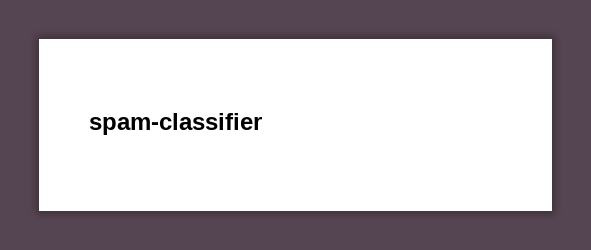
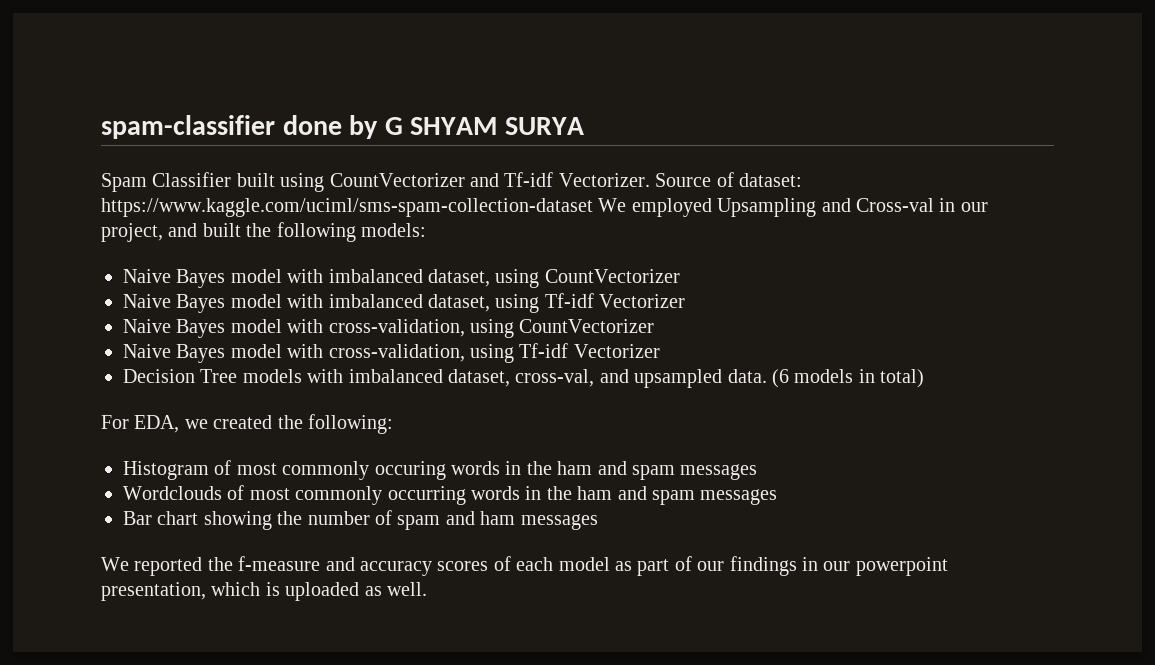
(262, 124) none -> [282,115,584,139] [101,172,802,192] [101,198,988,217] [101,222,426,242] [123,269,680,288] [123,293,686,313] [123,319,655,338] [123,343,660,363] [123,369,925,388] [101,414,393,434] [123,460,758,480] [123,485,778,505] [123,510,598,530] [101,556,948,576] [101,582,427,601] done by G SHYAM SURYA // Spam Classifier built using CountVectorizer and Tf-idf Vectorizer. Source of dataset: https://www.kaggle.com/uciml/sms-spam-collection-dataset We employed Upsampling and Cross-val in our project, and built the following models: // Naive Bayes model with imbalanced dataset, using CountVectorizer // Naive Bayes model with imbalanced dataset, using Tf-idf Vectorizer // Naive Bayes model with cross-validation, using CountVectorizer // Naive Bayes model with cross-validation, using Tf-idf Vectorizer // Decision Tree models with imbalanced dataset, cross-val, and upsampled data. (6 models in total) // For EDA, we created the following: // Histogram of most commonly occuring words in the ham and spam messages // Wordclouds of most commonly occurring words in the ham and spam messages // Bar chart showing the number of spam and ham messages // We reported the f-measure and accuracy scores of each model as part of our findings in our powerpoint presentation, which is uploaded as well.

